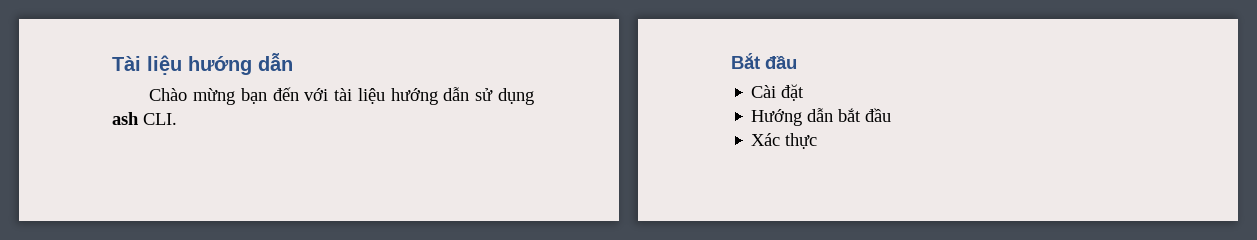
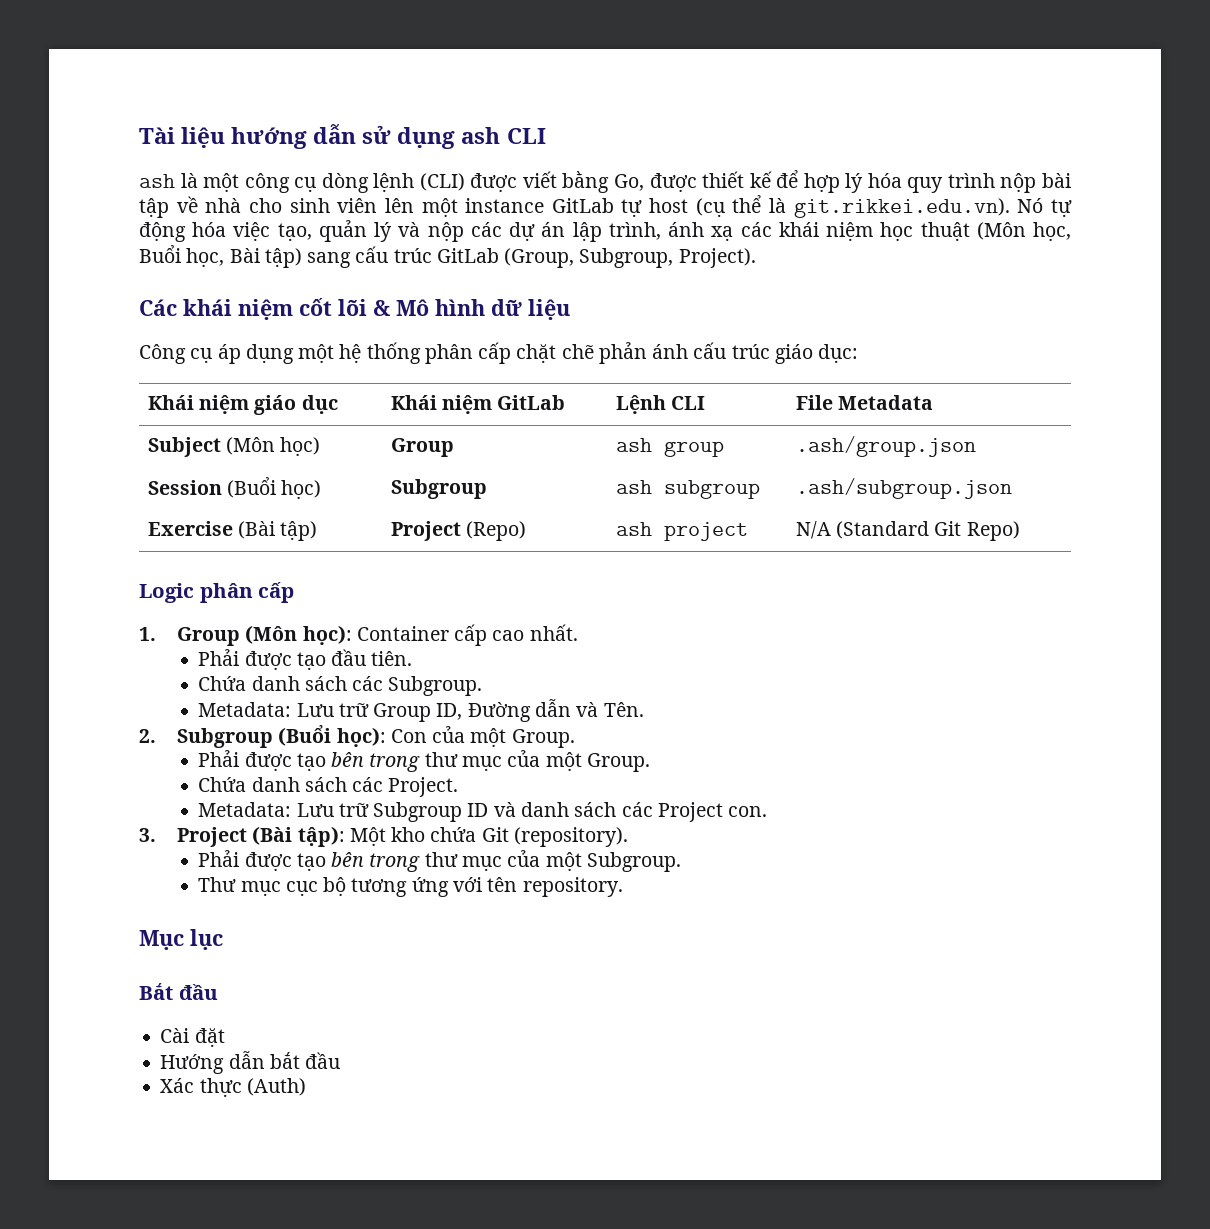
[149,87,534,105] [112,112,177,125] // Chào mừng bạn đến với tài liệu hướng dẫn sử dụng ash CLI. -> [362,125,546,149] [139,170,1071,193] [139,195,1072,218] [139,220,1071,242] [139,245,756,268] [139,298,570,320] [139,342,859,364] [147,395,338,415] [390,395,566,414] [615,395,705,414] [795,395,933,410] [147,437,321,457] [390,438,454,457] [615,438,724,457] [795,436,976,457] [147,477,322,499] [390,479,487,499] [615,480,760,499] [795,478,1012,499] [147,521,318,541] [390,521,526,541] [615,522,748,541] [795,521,1020,541] [139,582,295,603] [139,624,578,646] [198,649,413,670] [198,676,483,696] [198,699,644,722] [139,724,575,748] [198,750,650,772] [198,777,459,797] [198,802,768,822] [139,826,628,847] [198,850,681,872] [198,877,623,897] [139,929,223,950] sử dụng ash CLI // ash là một công cụ dòng lệnh (CLI) được viết bằng Go, được thiết kế để hợp lý hóa quy trình nộp bài tập về nhà cho sinh viên lên một instance GitLab tự host (cụ thể là git.rikkei.edu.vn). Nó tự động hóa việc tạo, quản lý và nộp các dự án lập trình, ánh xạ các khái niệm học thuật (Môn học, Buổi học, Bài tập) sang cấu trúc GitLab (Group, Subgroup, Project). // Các khái niệm cốt lõi & Mô hình dữ liệu // Công cụ áp dụng một hệ thống phân cấp chặt chẽ phản ánh cấu trúc giáo dục: // Khái niệm giáo dục | Khái niệm GitLab | Lệnh CLI | File Metadata // Subject (Môn học) | Group | ash group | .ash/group.json // Session (Buổi học) | Subgroup | ash subgroup | .ash/subgroup.json // Exercise (Bài tập) | Project (Repo) | ash project | N/A (Standard Git Repo) // Logic phân cấp // 1. Group (Môn học): Container cấp cao nhất. // Phải được tạo đầu tiên. // Chứa danh sách các Subgroup. // Metadata: Lưu trữ Group ID, Đường dẫn và Tên. // 2. Subgroup (Buổi học): Con của một Group. // Phải được tạo bên trong thư mục của một Group. // Chứa danh sách các Project. // Metadata: Lưu trữ Subgroup ID và danh sách các Project con. // 3. Project (Bài tập): Một kho chứa Git (repository). // Phải được tạo bên trong thư mục của một Subgroup. // Thư mục cục bộ tương ứng với tên repository. // Mục lục
(818, 141) none -> [246,1078,306,1096] (Auth)

